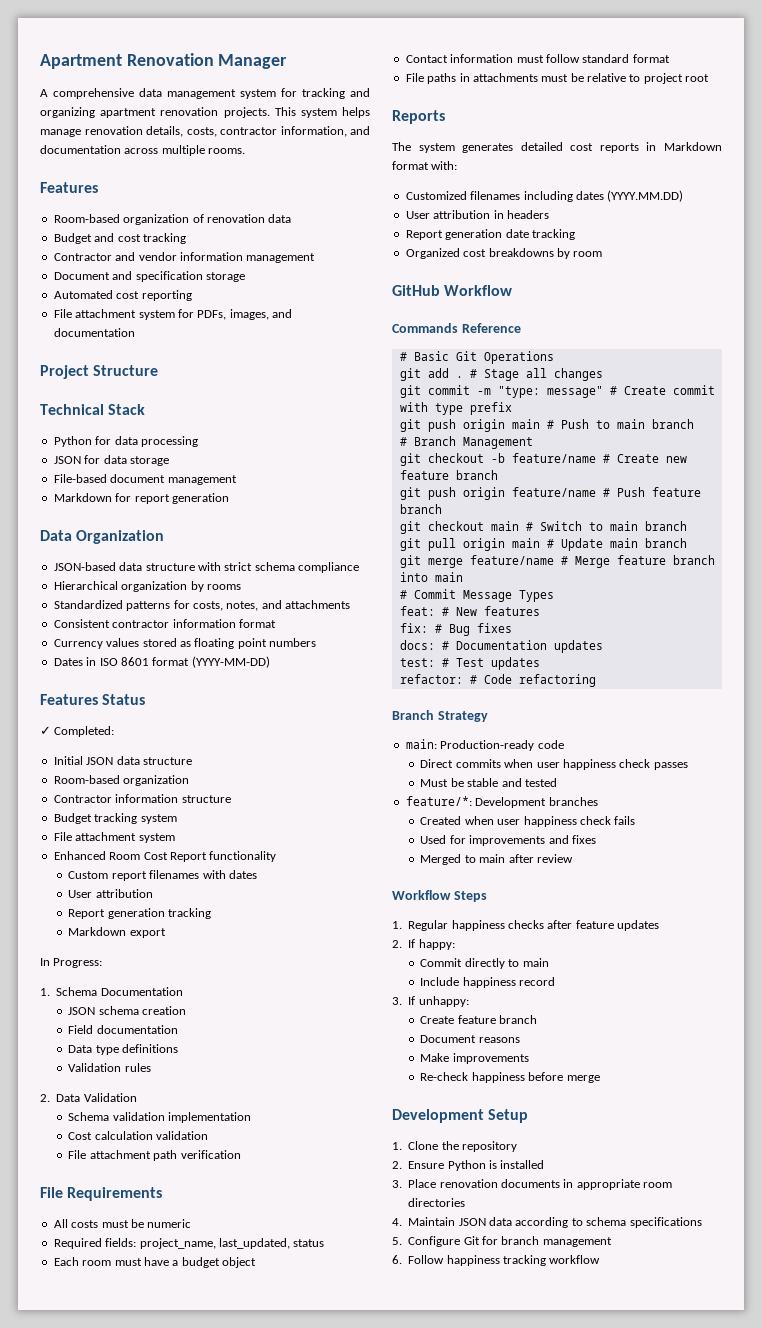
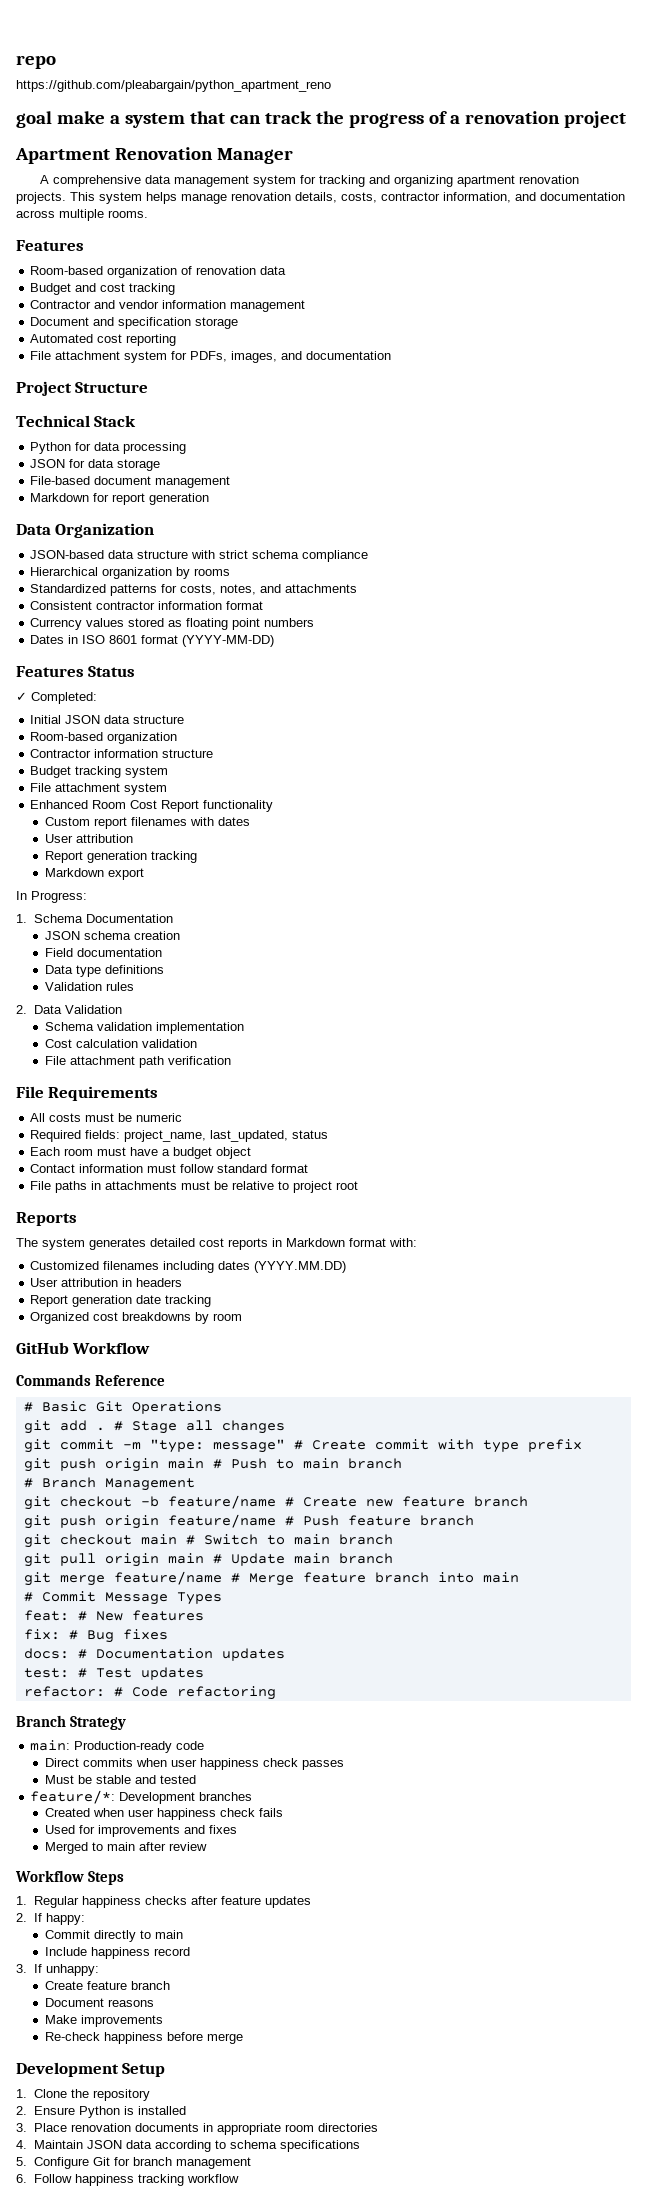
(40, 61) none -> [16,55,56,69] [16,80,331,92] [16,111,626,128] repo // https://github.com/pleabargain/python_apartment_reno // goal make a system that can track the progress of a renovation project //

